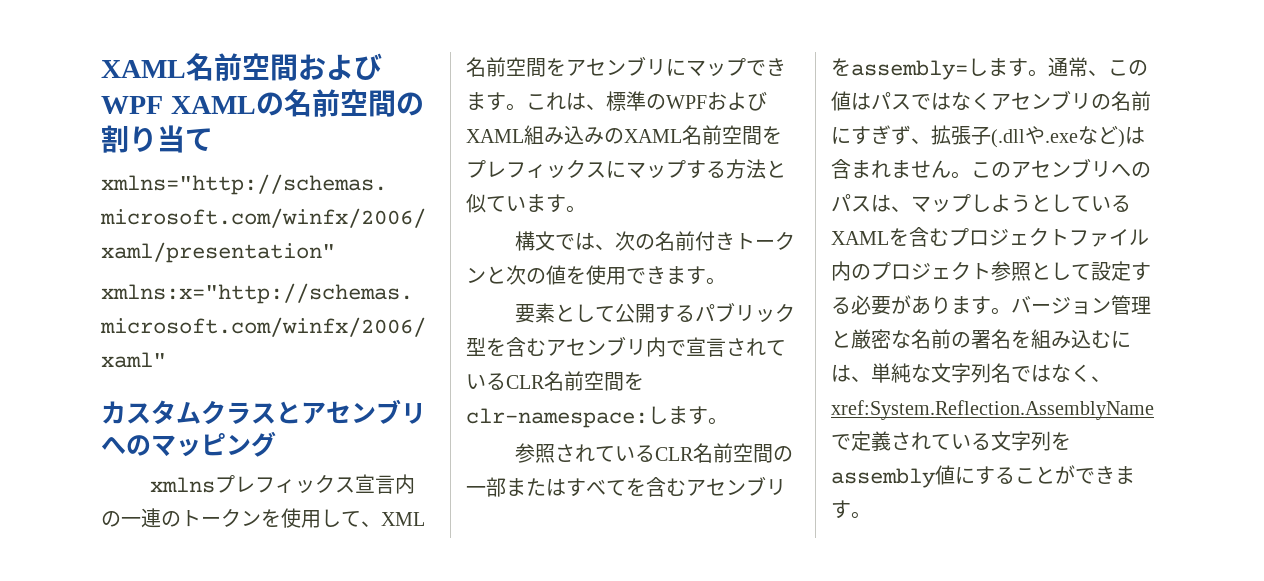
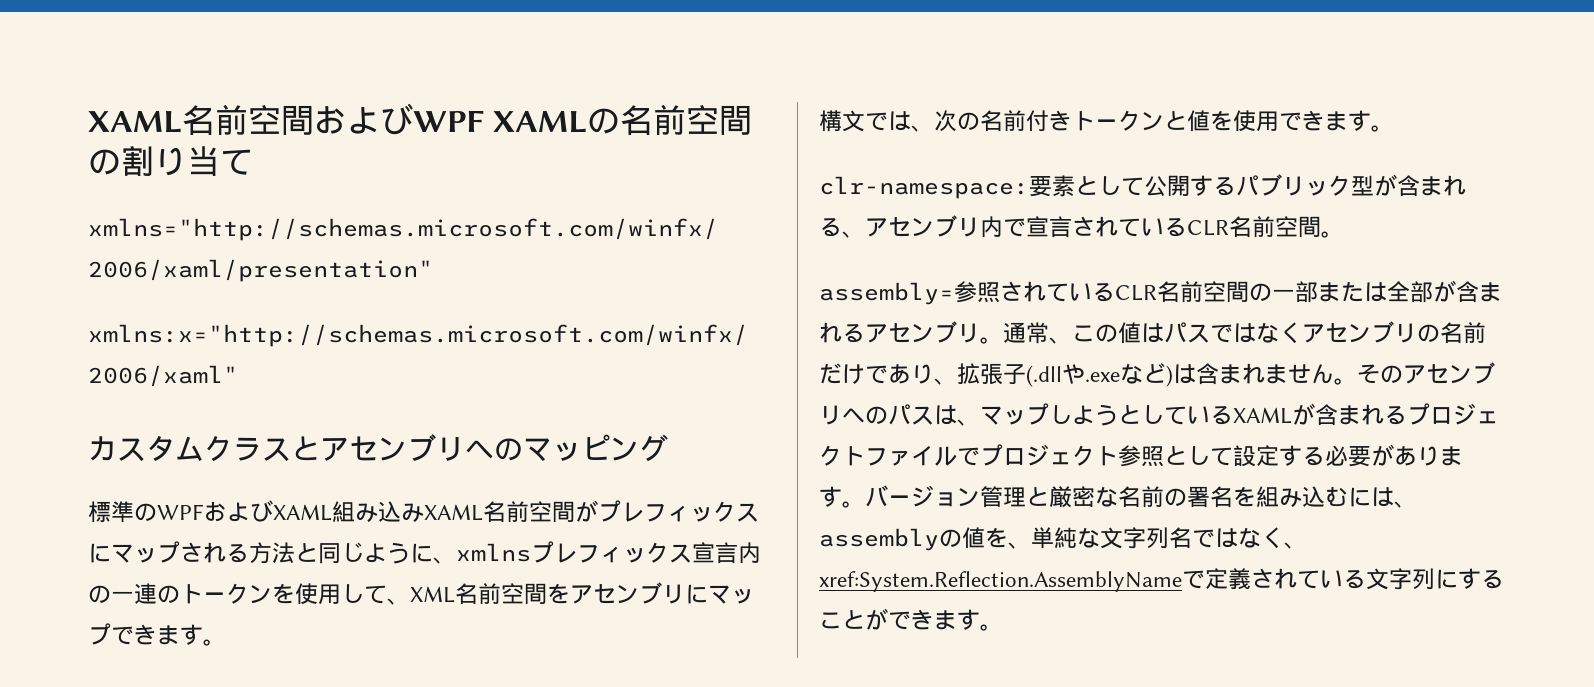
(276, 444) none -> [88,500,759,523] [88,541,456,564] 標準のWPFおよびXAML組み込みXAML名前空間がプレフィックスにマップされる方法と同じように、
[526,91,767,111] [466,125,782,145] [466,159,786,179] [466,194,586,213] これは、標準のWPFおよびXAML組み込みのXAML名前空間をプレフィックスにマップする方法と似ています。 -> (226, 642) none
[506,265,546,285] 次の -> (1187, 120) none
(726, 281) none -> [819,176,1029,199] clr-namespace:
[486,337,546,357] を含む -> [1374,174,1466,197] [819,217,865,238] が含まれる、
[624,372,644,390] [466,406,728,428] をclr-namespace:します。 // -> [1321,231,1344,238] [819,282,954,305] 。 // assembly=
[566,476,786,497] [831,58,1028,80] すべてを含むアセンブリをassembly=します -> [1387,280,1502,303] [819,321,980,343] 全部が含まれるアセンブリ
[831,125,911,145] にすぎず -> [819,363,934,384] だけであり
[971,162,991,178] こ -> [1357,364,1380,383] そ
[889,227,949,247] を含む -> [1292,403,1407,426] が含まれる
[831,261,871,281] 内の -> [957,447,980,466] で
(871, 379) none -> [819,527,1031,551] assemblyの値を、
[1051,432,1071,450] [831,465,955,488] をassembly値 -> (1435, 579) none

